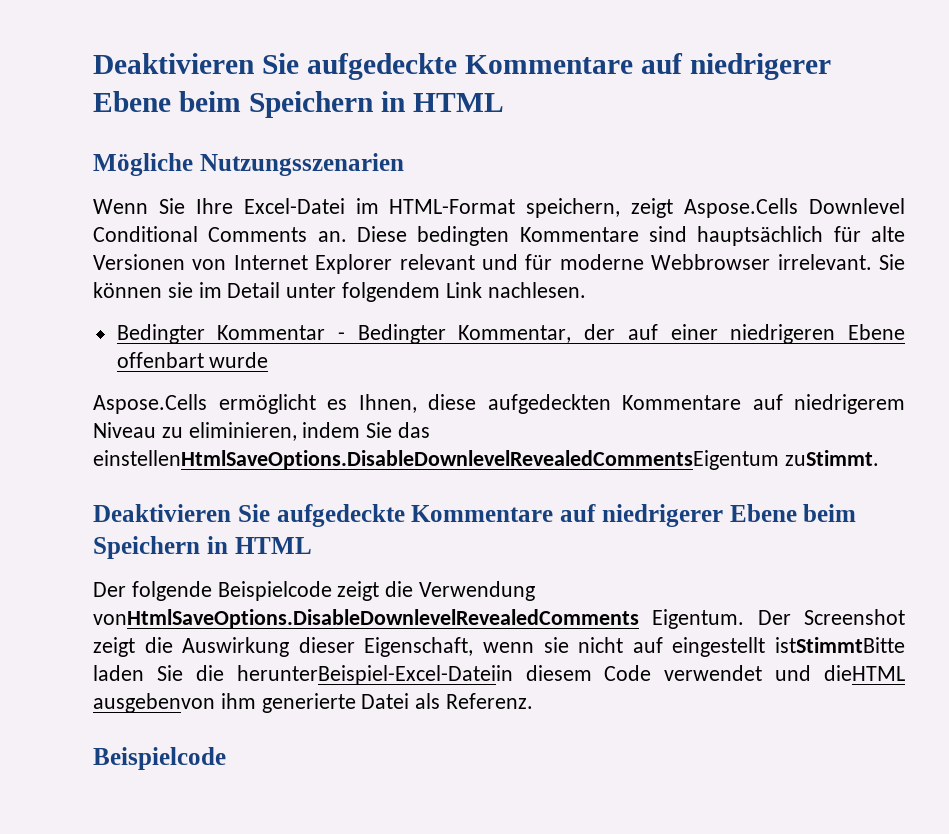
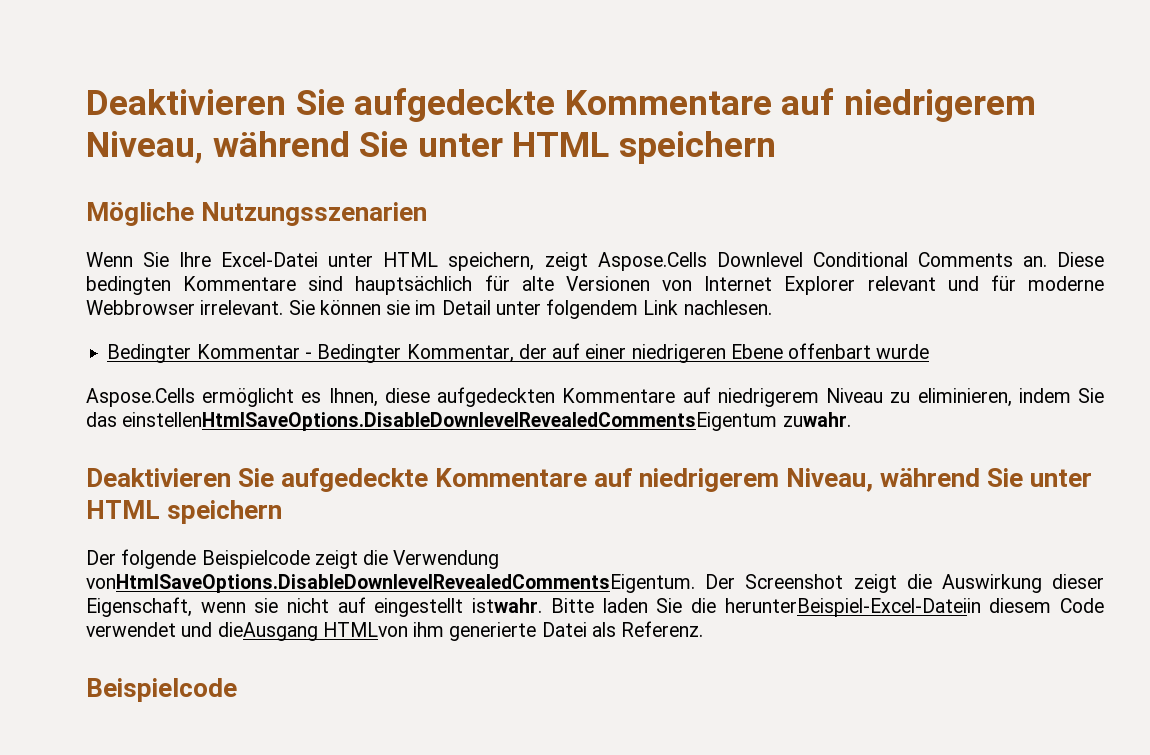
[93,53,831,80] [93,91,504,118] Deaktivieren Sie aufgedeckte Kommentare auf niedrigerer Ebene beim Speichern in HTML -> [86,88,1036,122] [86,131,776,164] Deaktivieren Sie aufgedeckte Kommentare auf niedrigerem Niveau, während Sie unter HTML speichern
[355,198,516,214] im HTML-Format -> [328,252,439,267] unter HTML
[784,450,879,466] [93,504,857,527] [93,536,312,559] zuStimmt. // Deaktivieren Sie aufgedeckte Kommentare auf niedrigerer Ebene beim Speichern in HTML -> [782,412,851,427] [86,468,1093,492] [86,500,283,524] zuwahr. // Deaktivieren Sie aufgedeckte Kommentare auf niedrigerem Niveau, während Sie unter HTML speichern
[93,609,745,629] vonHtmlSaveOptions.DisableDownlevelRevealedComments Eigentum. -> [86,574,695,593] vonHtmlSaveOptions.DisableDownlevelRevealedCommentsEigentum.
[775,637,906,653] istStimmtBitte -> [472,598,594,613] istwahr. Bitte
[824,665,905,681] [93,693,215,713] dieHTML ausgebenvon -> [217,622,408,641] dieAusgang HTMLvon

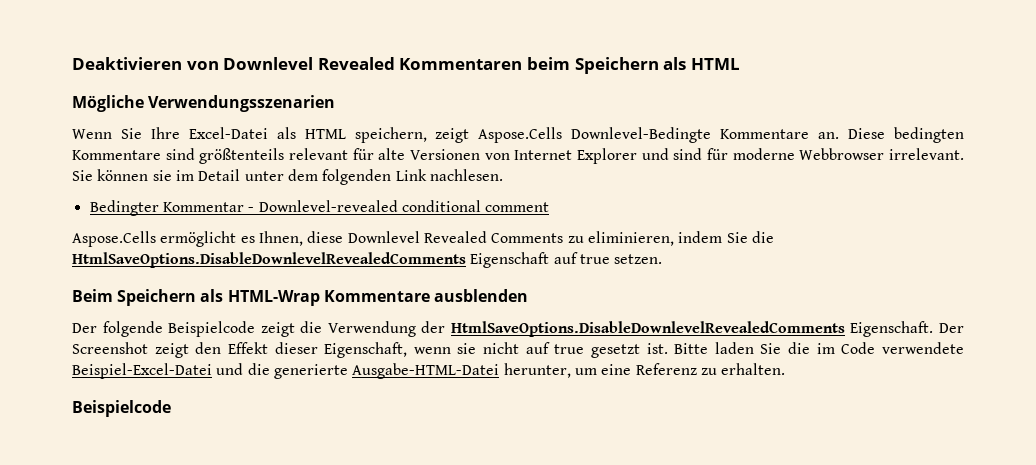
[86,88,1036,122] [86,131,776,164] Deaktivieren Sie aufgedeckte Kommentare auf niedrigerem Niveau, während Sie unter HTML speichern -> [72,57,740,74] Deaktivieren von Downlevel Revealed Kommentaren beim Speichern als HTML
[201,202,428,226] Nutzungsszenarien -> [148,95,336,112] Verwendungsszenarien
[328,253,374,267] unter -> [276,127,296,139] als
[716,252,1013,267] Downlevel Conditional Comments -> [571,127,810,143] Downlevel-Bedingte Kommentare
[355,276,473,295] hauptsächlich -> [199,148,348,164] größtenteils relevant
[867,276,979,291] relevant und -> [641,148,703,160] und sind
[546,299,639,319] folgendem -> [287,169,392,185] dem folgenden
[317,343,930,363] Bedingter Kommentar, der auf einer niedrigeren Ebene offenbart wurde -> [258,200,550,212] Downlevel-revealed conditional comment
[437,387,1105,407] [86,412,851,431] [86,468,1093,492] [86,500,283,524] aufgedeckten Kommentare auf niedrigerem Niveau zu eliminieren, indem Sie das einstellenHtmlSaveOptions.DisableDownlevelRevealedCommentsEigentum zuwahr. // Deaktivieren Sie aufgedeckte Kommentare auf niedrigerem Niveau, während Sie unter HTML speichern -> [347,231,774,246] [72,252,663,268] [72,289,528,306] Downlevel Revealed Comments zu eliminieren, indem Sie die HtmlSaveOptions.DisableDownlevelRevealedComments Eigenschaft auf true setzen. // Beim Speichern als HTML-Wrap Kommentare ausblenden
[86,574,695,593] vonHtmlSaveOptions.DisableDownlevelRevealedCommentsEigentum. -> [421,321,934,337] der HtmlSaveOptions.DisableDownlevelRevealedComments Eigenschaft.
[906,574,1042,593] die Auswirkung -> [195,342,268,354] den Effekt
[374,598,543,617] eingestellt istwahr. -> [554,343,668,358] true gesetzt ist.
[724,598,1105,617] [86,621,704,641] herunterBeispiel-Excel-Dateiin diesem Code verwendet und dieAusgang HTMLvon ihm generierte Datei als Referenz. -> [816,342,965,354] [72,363,786,379] im Code verwendete Beispiel-Excel-Datei und die generierte Ausgabe-HTML-Datei herunter, um eine Referenz zu erhalten.

